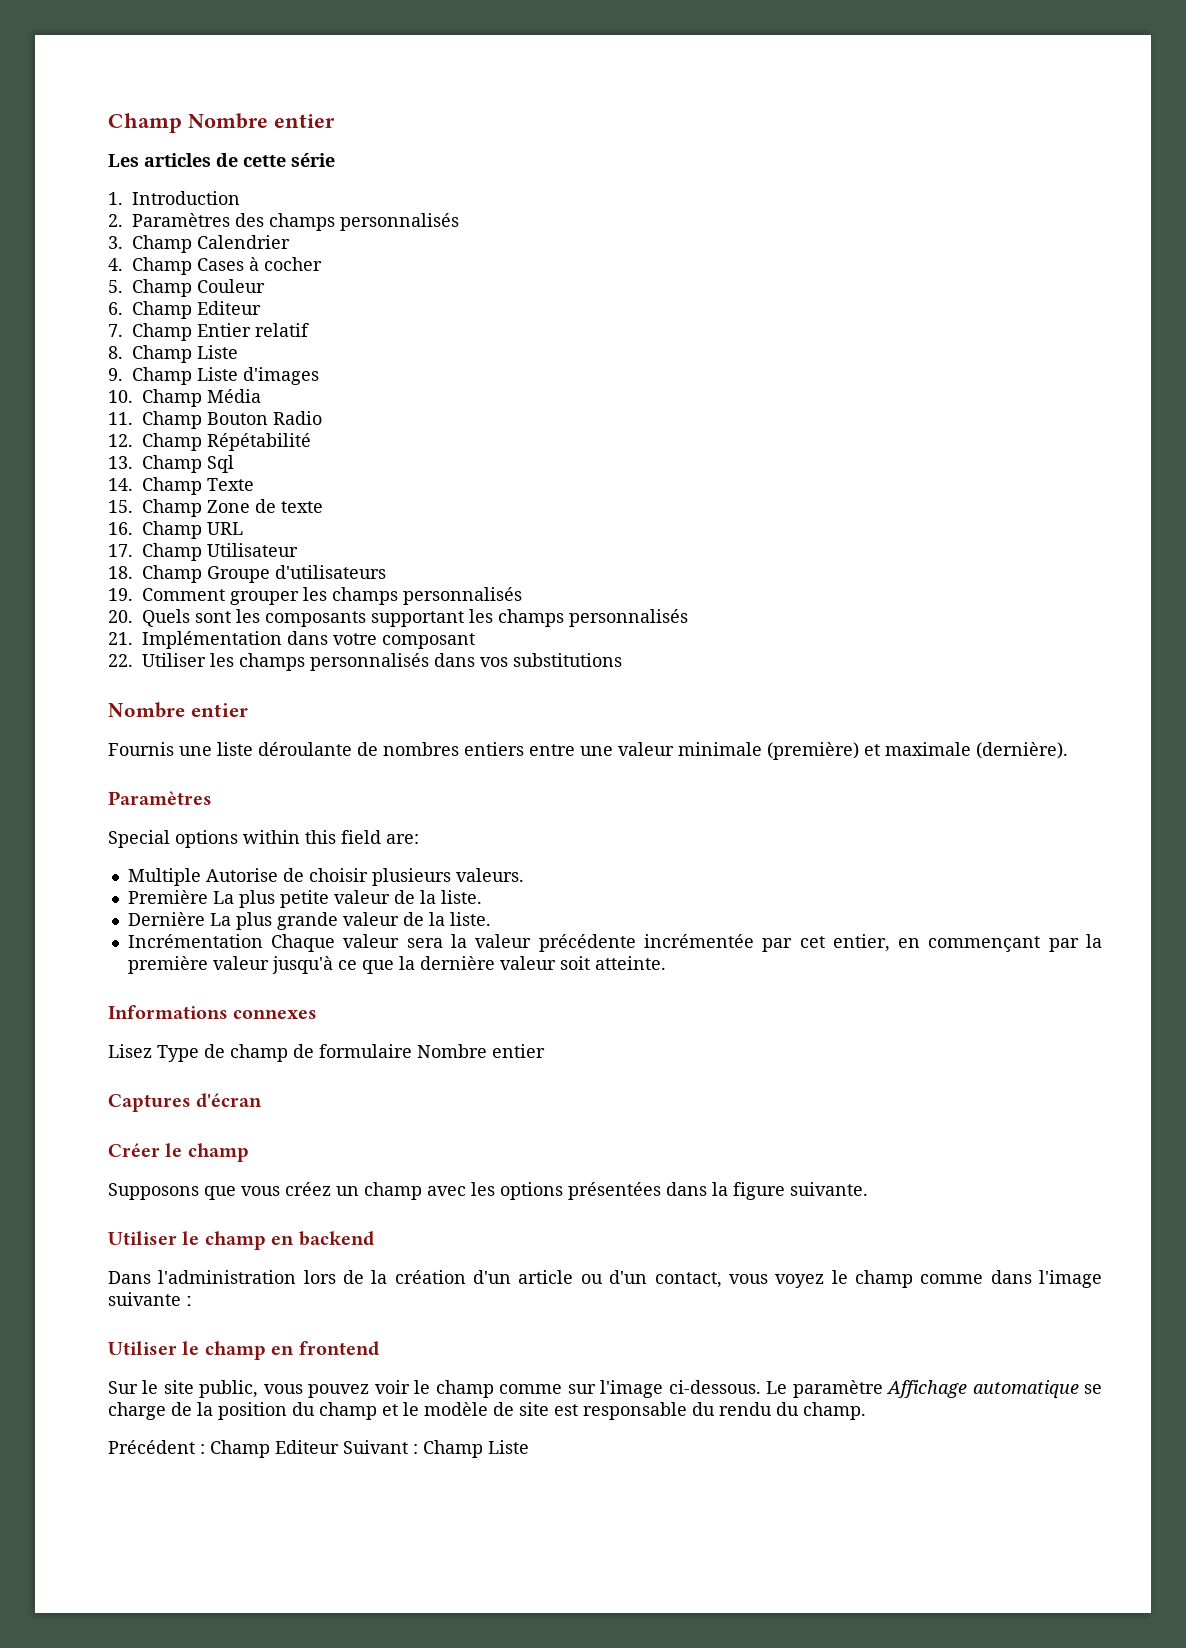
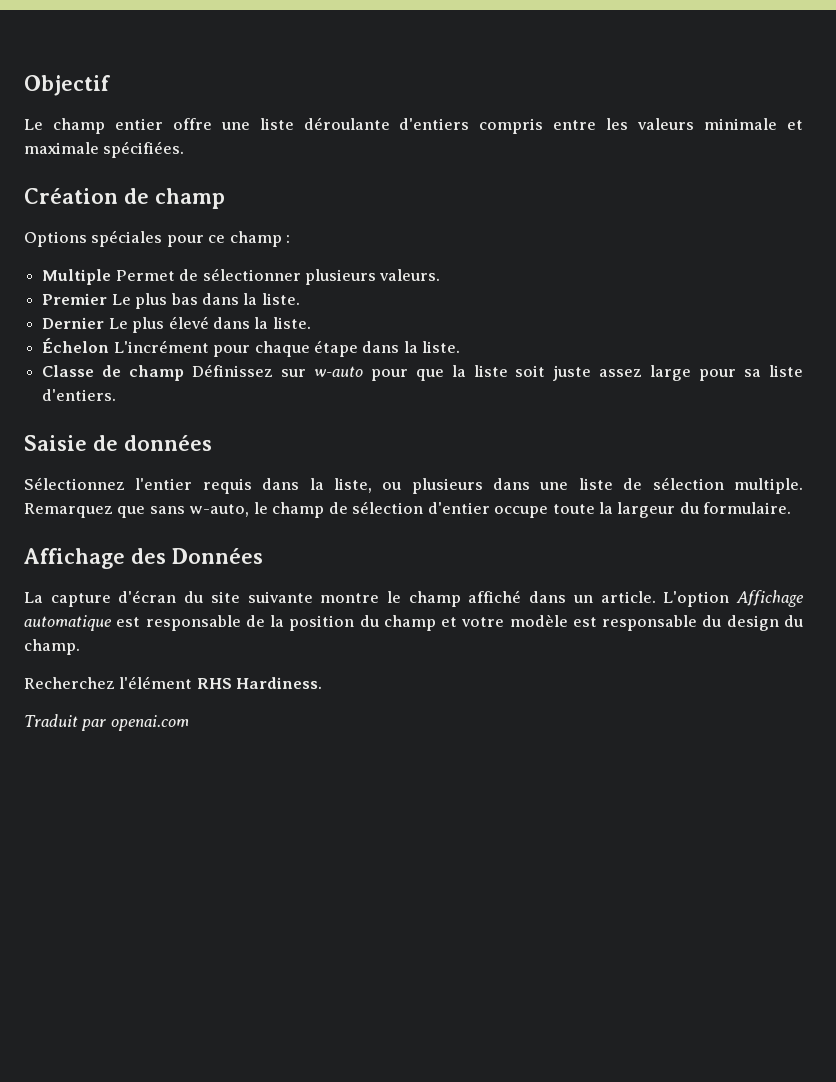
[108,113,335,133] [108,153,335,167] [108,191,240,205] [108,213,459,231] [108,235,290,253] [108,257,322,275] [108,279,265,297] [108,301,261,319] [108,323,309,341] [108,345,238,363] [108,367,319,385] [108,389,261,407] [108,411,322,429] [108,433,311,451] [108,455,234,473] [108,477,254,495] [108,499,323,517] [108,521,243,539] [108,543,298,561] [108,565,386,583] [108,587,522,605] [108,609,688,627] [108,631,475,649] [108,653,622,671] [108,702,248,718] [108,742,1068,760] [108,791,212,805] [108,830,419,848] [127,868,524,886] [127,890,482,908] [127,912,491,930] [127,934,1102,952] [127,956,666,974] [108,1005,318,1019] [108,1044,545,1062] [108,1093,263,1112] [108,1143,249,1162] [108,1182,868,1200] [108,1231,374,1250] [108,1270,1103,1288] [108,1292,192,1306] [108,1341,379,1360] [108,1380,1103,1398] [108,1402,166,1420] Champ Nombre entier // Les articles de cette série // 1. Introduction // 2. Paramètres des champs personnalisés // 3. Champ Calendrier // 4. Champ Cases à cocher // 5. Champ Couleur // 6. Champ Editeur // 7. Champ Entier relatif // 8. Champ Liste // 9. Champ Liste d'images // 10. Champ Média // 11. Champ Bouton Radio // 12. Champ Répétabilité // 13. Champ Sql // 14. Champ Texte // 15. Champ Zone de texte // 16. Champ URL // 17. Champ Utilisateur // 18. Champ Groupe d'utilisateurs // 19. Comment grouper les champs personnalisés // 20. Quels sont les composants supportant les champs personnalisés // 21. Implémentation dans votre composant // 22. Utiliser les champs personnalisés dans vos substitutions // Nombre entier // Fournis une liste déroulante de nombres entiers entre une valeur minimale (première) et maximale (dernière). // Paramètres // Special options within this field are: // Multiple Autorise de choisir plusieurs valeurs. // Première La plus petite valeur de la liste. // Dernière La plus grande valeur de la liste. // Incrémentation Chaque valeur sera la valeur précédente incrémentée par cet entier, en commençant par la première valeur jusqu'à ce que la dernière valeur soit atteinte. // Informations connexes // Lisez Type de champ de formulaire Nombre entier // Captures d'écran // Créer le champ // Supposons que vous créez un champ avec les options présentées dans la figure suivante. // Utiliser le champ en backend // Dans l'administration lors de la création d'un article ou d'un contact, vous voyez le champ comme dans l'image suivante ː // Utiliser le champ en frontend // Sur le site public, vous pouvez voir le champ comme sur l'image ci-dessous. Le paramètre Affichage automatique se charge -> [24,75,110,96] [24,117,803,134] [24,141,185,158] [24,188,225,209] [24,230,291,247] [42,268,441,285] [42,293,300,309] [42,316,311,333] [42,338,461,357] [42,364,804,381] [42,389,117,401] [24,435,212,451] [24,477,803,494] [24,501,792,518] [24,548,263,569] [24,590,805,607] [24,615,241,631] Objectif // Le champ entier offre une liste déroulante d'entiers compris entre les valeurs minimale et maximale spécifiées. // Création de champ // Options spéciales pour ce champ : // Multiple Permet de sélectionner plusieurs valeurs. // Premier Le plus bas dans la liste. // Dernier Le plus élevé dans la liste. // Échelon L'incrément pour chaque étape dans la liste. // Classe de champ Définissez sur w-auto pour que la liste soit juste assez large pour sa liste d'entiers. // Saisie de données // Sélectionnez l'entier requis dans la liste, ou plusieurs dans une liste de sélection multiple. Remarquez que sans w-auto, le champ de sélection d'entier occupe toute la largeur du formulaire. // Affichage des Données // La capture d'écran du site suivante montre le champ affiché dans un article. L'option Affichage automatique est responsable
[403,1402,549,1416] le modèle de site -> [461,614,568,627] votre modèle
[719,1402,772,1416] rendu -> [726,615,779,631] design
[108,1440,529,1458] Précédent : Champ Editeur Suivant : Champ Liste -> [24,676,323,689] [24,714,189,731] Recherchez l'élément RHS Hardiness. // Traduit par openai.com

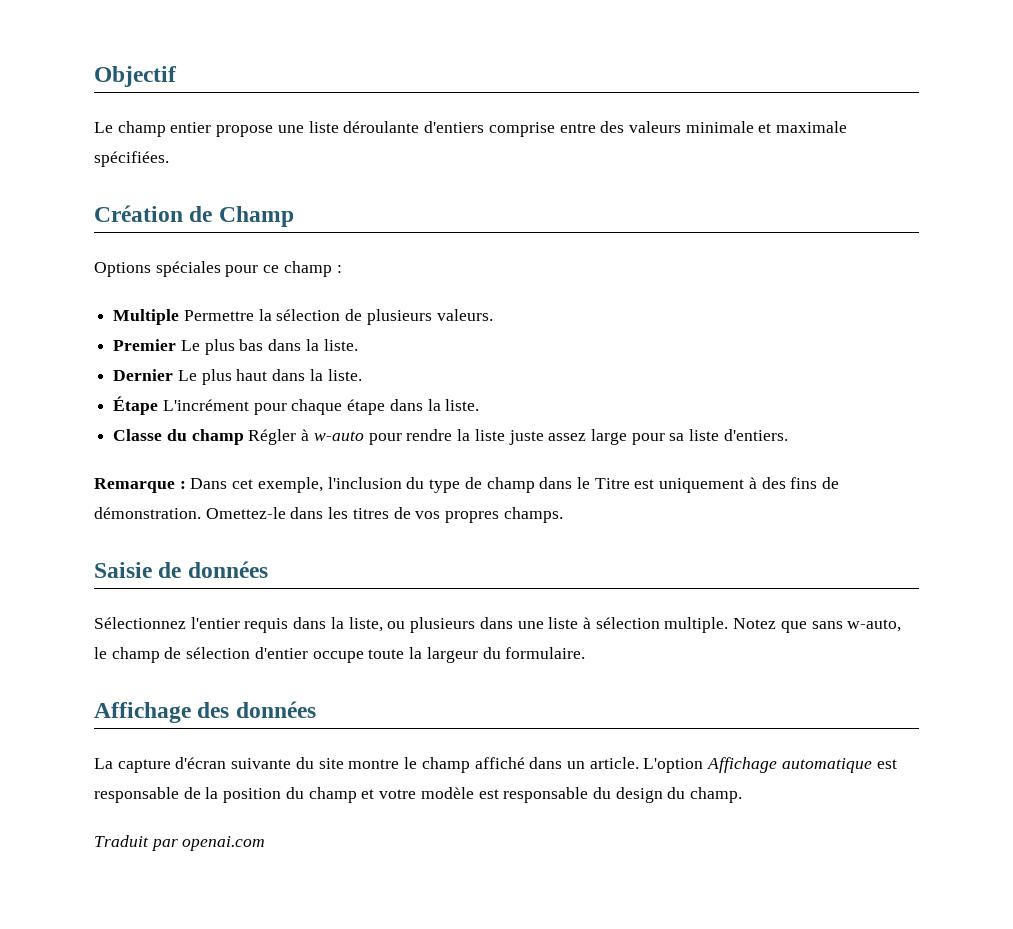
[172,118,212,130] offre -> [216,125,274,137] propose
[479,118,629,134] compris entre les -> [488,121,625,137] comprise entre des
[155,188,225,209] champ -> [218,206,294,227] Champ
[115,268,301,281] Permet de sélectionner -> [183,309,363,321] Permettre la sélection de
[168,316,311,329] [42,338,110,353] élevé dans la liste. // Échelon -> [236,369,362,381] [113,396,159,415] haut dans la liste. // Étape
[102,364,306,381] de champ Définissez sur -> [166,429,310,445] du champ Régler à
[415,369,444,381] que -> [406,429,453,441] rendre
[515,365,546,377] soit -> (505, 435) none
(117, 395) none -> [94,477,840,493] [94,507,563,523] // Remarque : Dans cet exemple, l'inclusion du type de champ dans le Titre est uniquement à des fins de démonstration. Omettez-le dans les titres de vos propres champs.
[623,478,643,490] de -> [582,617,591,629] à
[24,503,113,518] Remarquez -> [733,618,777,629] Notez
[172,548,263,564] Données -> [235,701,316,718] données
(177, 596) none -> [231,758,292,769] suivante
[247,591,313,603] suivante -> (344, 763) none
[24,676,323,689] // Recherchez l'élément RHS Hardiness. -> (743, 795) none

